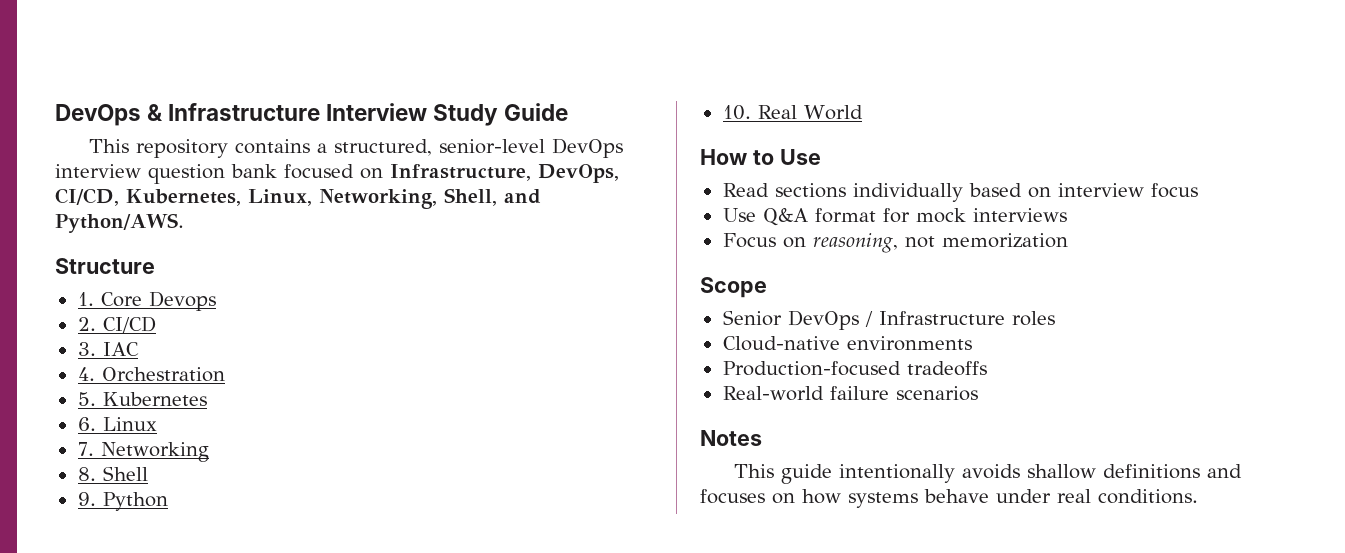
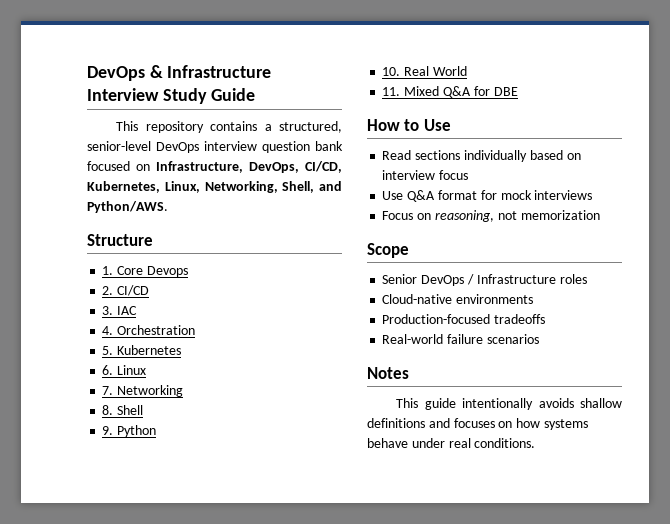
(863, 112) none -> [382,86,518,98] // 11. Mixed Q&A for DBE

